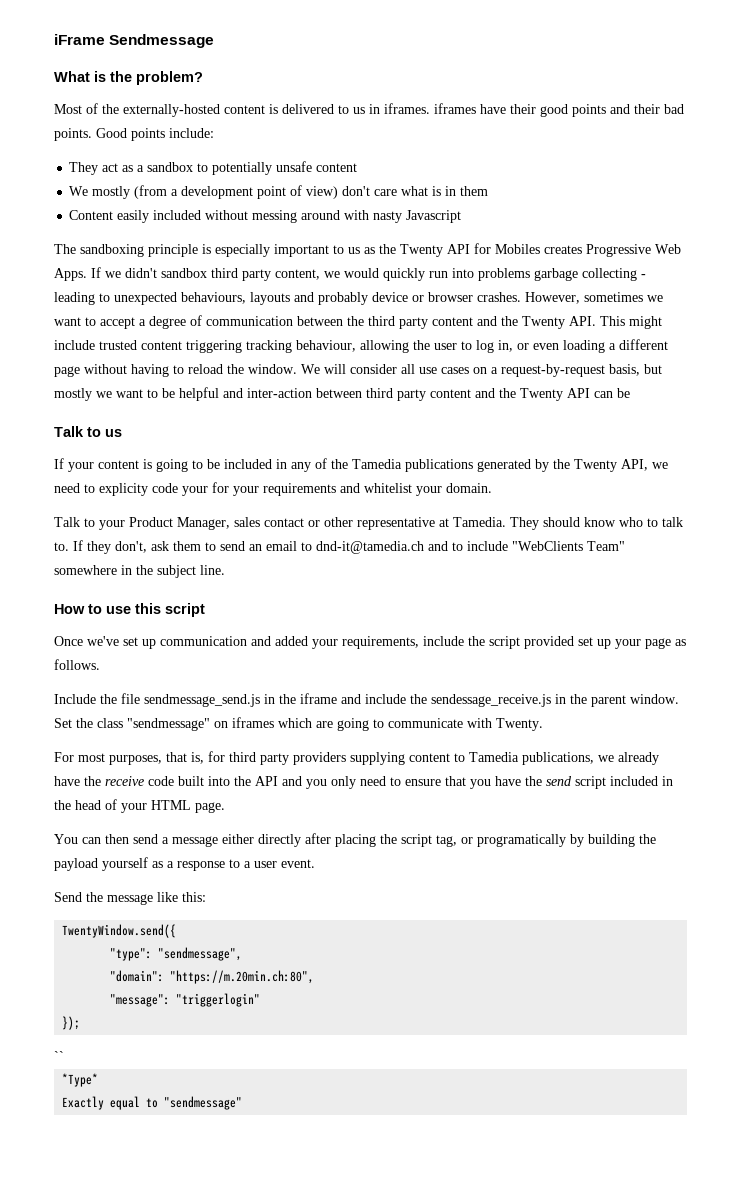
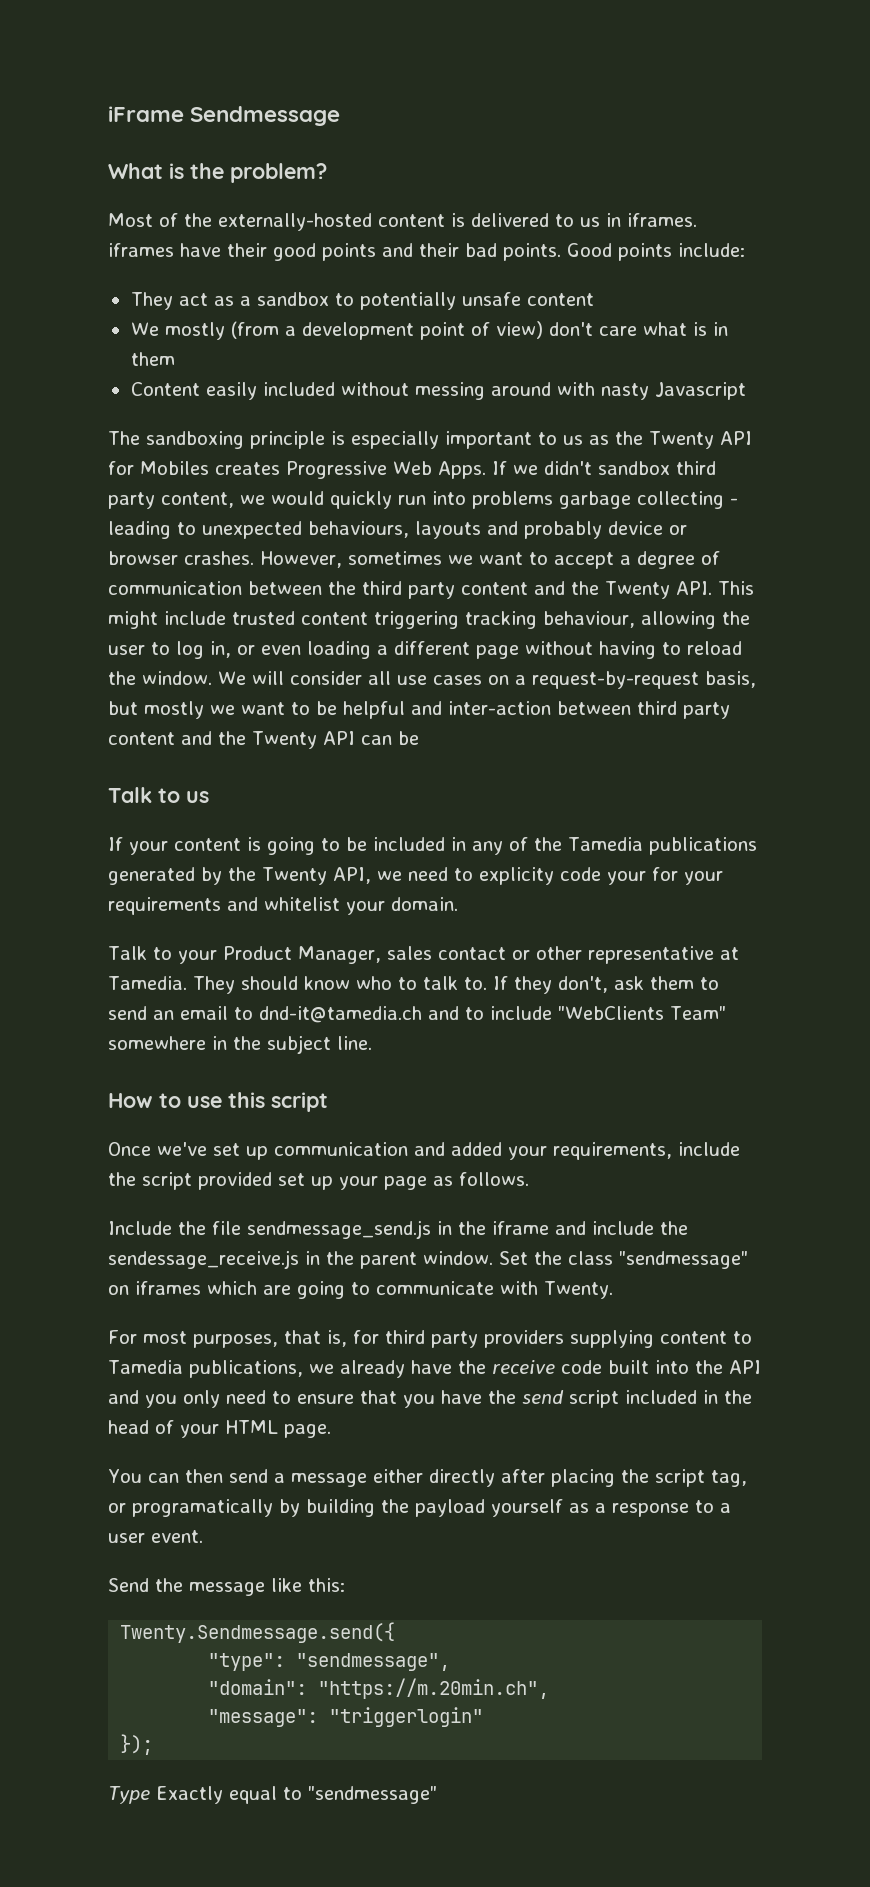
[62,924,177,938] TwentyWindow.send({ -> [120,1622,396,1643] Twenty.Sendmessage.send({
[170,970,315,984] "https://m.20min.ch:80", -> [318,1678,550,1699] "https://m.20min.ch",
[54,1051,64,1061] [62,1073,99,1087] `` // *Type* // -> [108,1786,150,1804] Type

